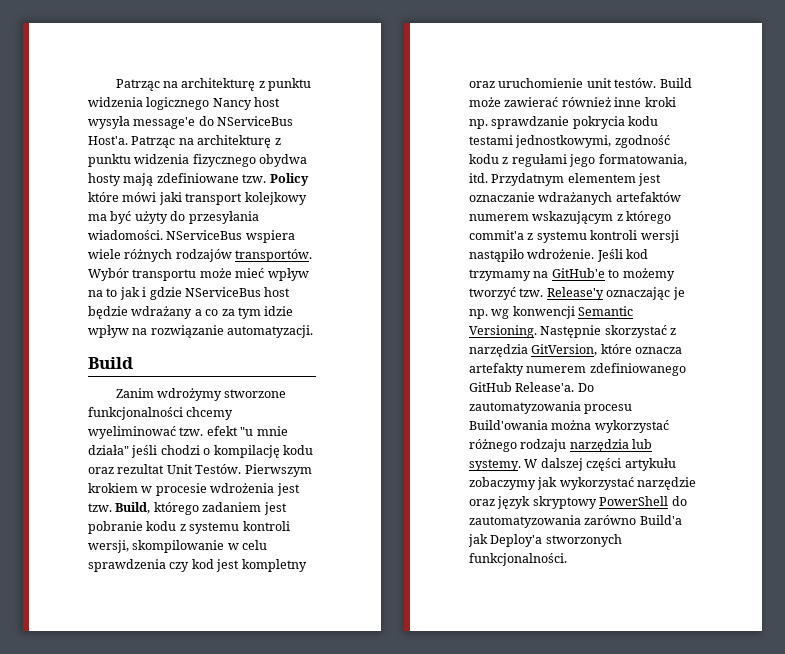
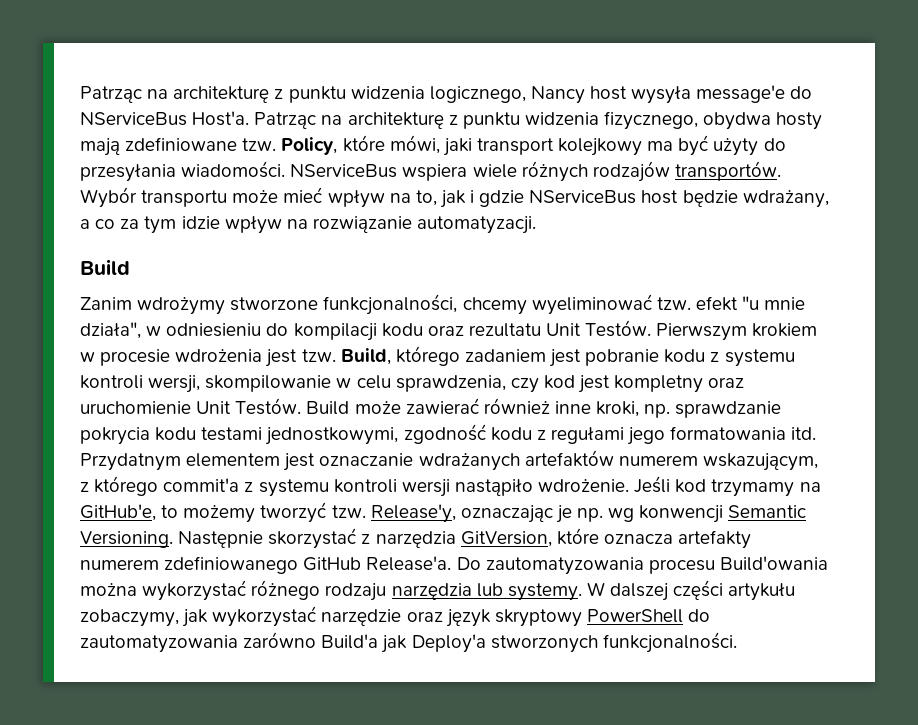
[115,78,312,91] [88,97,210,110] Patrząc na architekturę z punktu widzenia logicznego -> [80,86,526,103] Patrząc na architekturę z punktu widzenia logicznego,
[192,154,256,167] fizycznego -> [604,111,699,130] fizycznego,
[269,173,309,186] [88,192,157,202] Policy które mówi -> [281,135,440,155] Policy, które mówi,
[106,288,118,297] to -> [415,190,437,206] to,
[131,306,193,319] wdrażany -> [742,190,829,208] wdrażany,
[88,407,183,420] funkcjonalności -> [323,294,458,315] funkcjonalności,
[88,445,280,458] działa" jeśli chodzi o kompilację -> [80,322,377,341] działa", w odniesieniu do kompilacji
[117,464,165,474] rezultat -> [468,323,541,337] rezultatu
[88,559,166,572] sprawdzenia -> [395,375,506,392] sprawdzenia,
[586,78,657,88] unit testów. -> [196,398,302,415] Unit Testów.
[644,97,676,107] kroki -> [596,401,640,417] kroki,
[598,154,687,166] formatowania, -> [670,426,787,440] formatowania
[532,211,614,224] wskazującym -> [702,453,818,471] wskazującym,
[551,268,605,278] GitHub'e -> [80,504,156,521] GitHub'e,
[546,287,604,300] Release'y -> [370,504,456,523] Release'y,
[469,477,536,490] zobaczymy -> [80,609,179,627] zobaczymy,

